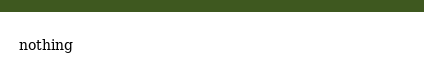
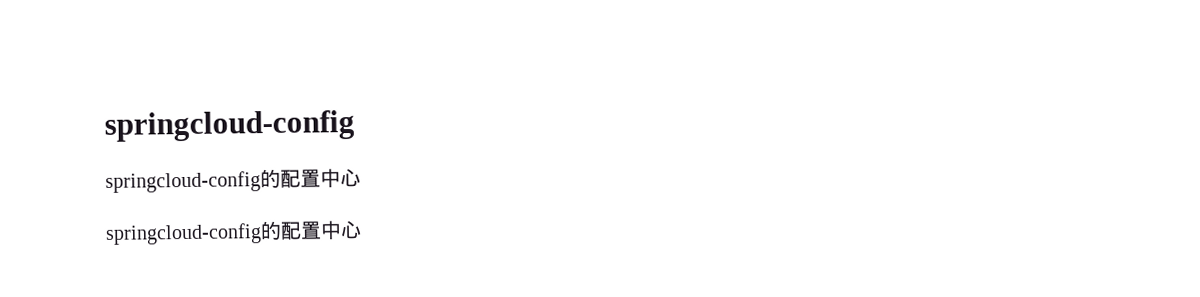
[19,39,73,53] nothing -> [104,109,355,142] [105,168,361,193] [105,220,362,245] springcloud-config // springcloud-config的配置中心 // springcloud-config的配置中心

